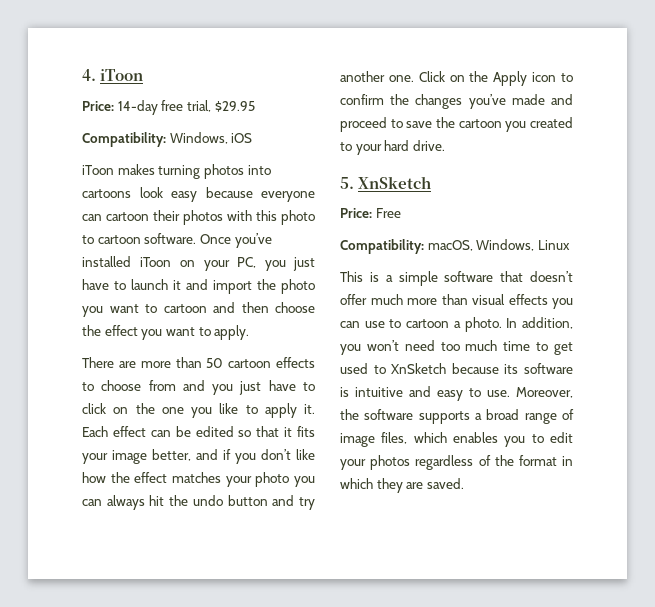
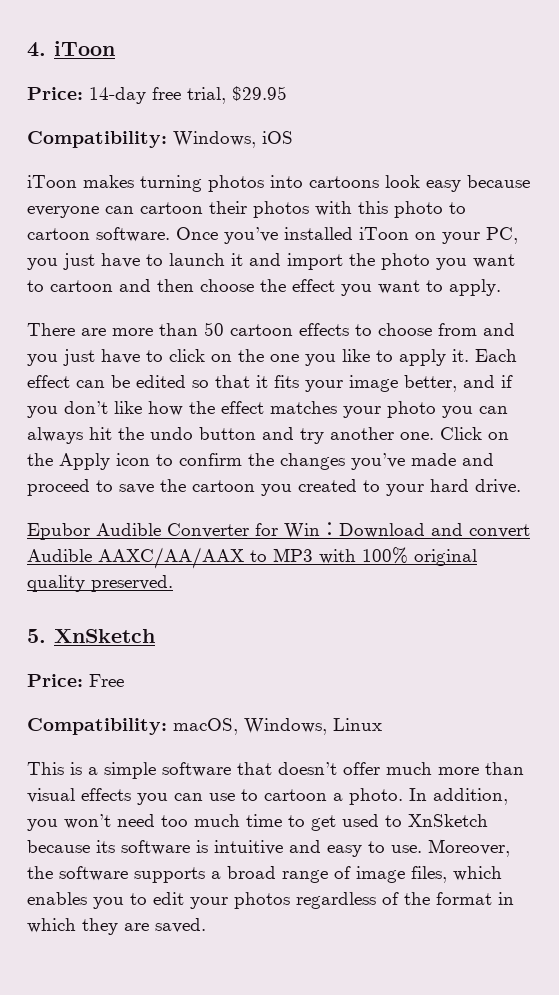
(445, 145) none -> [27,522,530,540] [27,547,477,569] [27,575,173,592] // Epubor Audible Converter for Win：Download and convert Audible AAXC/AA/AAX to MP3 with 100% original quality preserved.

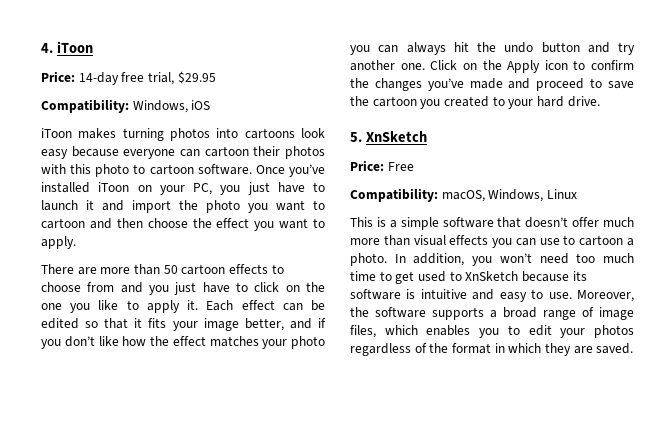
[27,522,530,540] [27,547,477,569] [27,575,173,592] // Epubor Audible Converter for Win：Download and convert Audible AAXC/AA/AAX to MP3 with 100% original quality preserved. -> (600, 101) none

